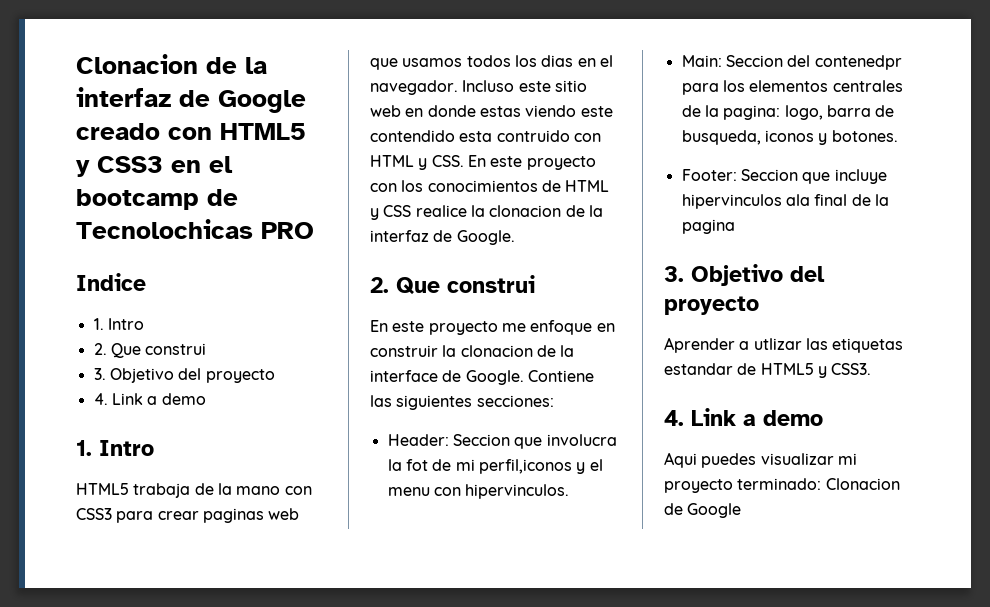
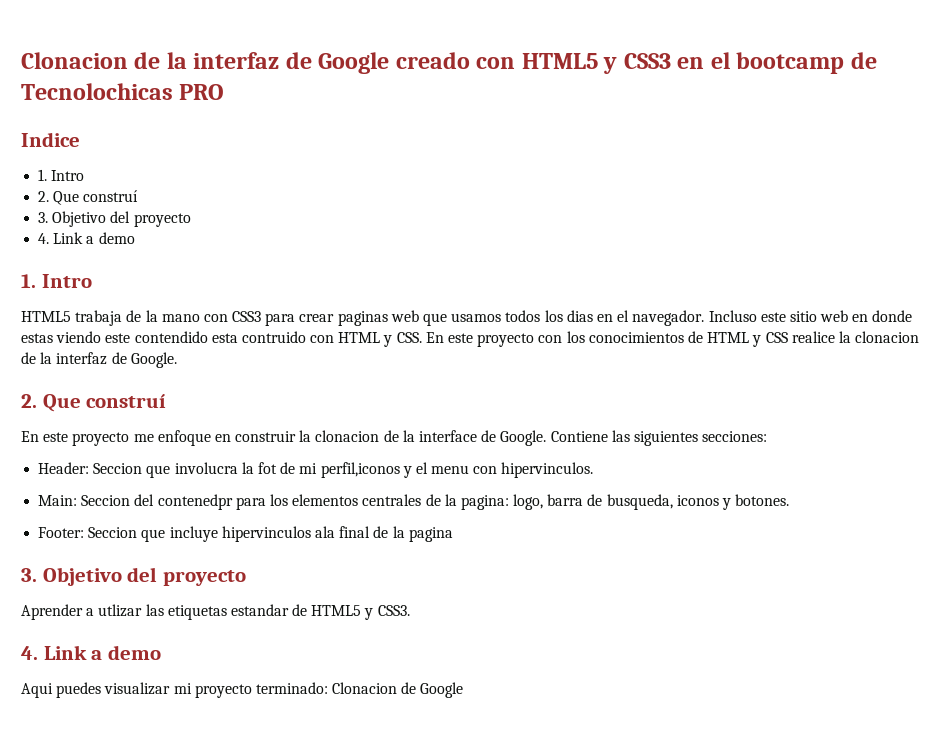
[145,343,207,355] construi -> [83,190,139,202] construí
[447,275,535,293] construi -> [86,394,167,408] construí

